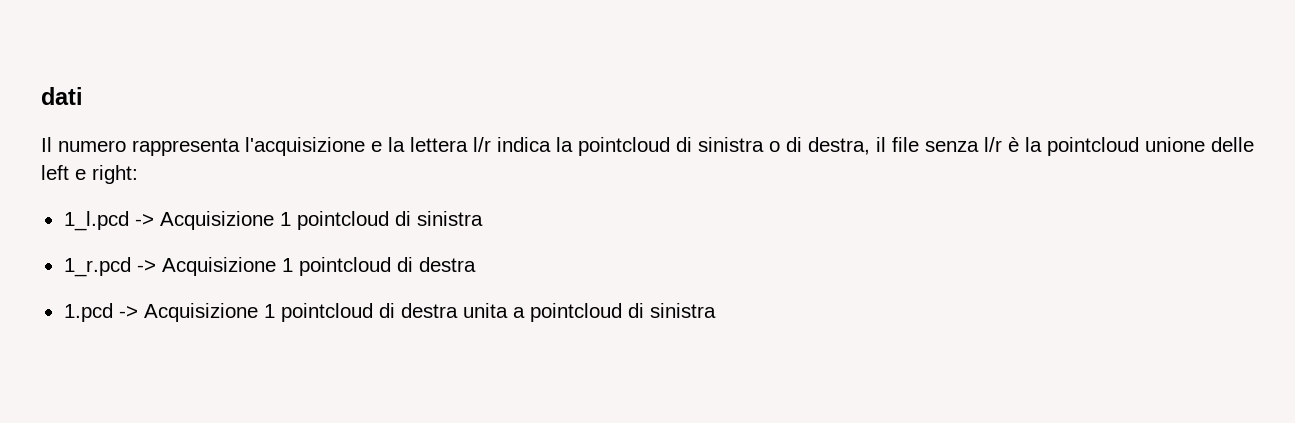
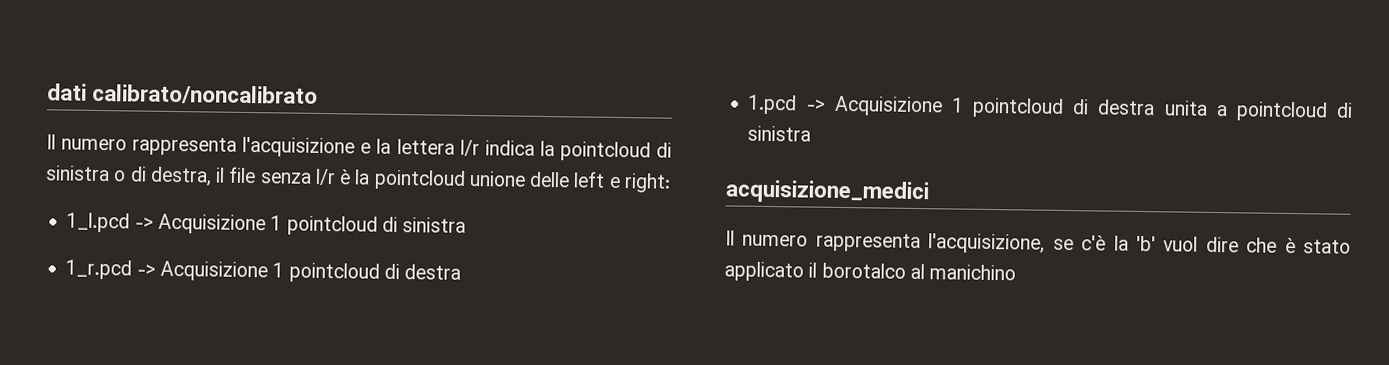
(83, 96) none -> [92,83,319,105] calibrato/noncalibrato
(716, 310) none -> [725,179,930,205] [725,230,1351,254] [724,261,1017,282] // acquisizione_medici // Il numero rappresenta l'acquisizione, se c'è la 'b' vuol dire che è stato applicato il borotalco al manichino

